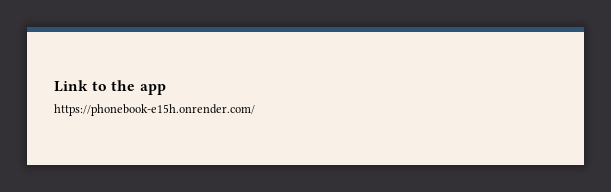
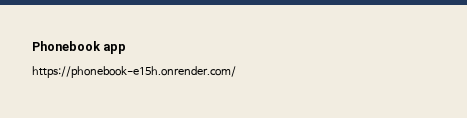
[54,80,136,92] Link to the -> [32,41,101,51] Phonebook

